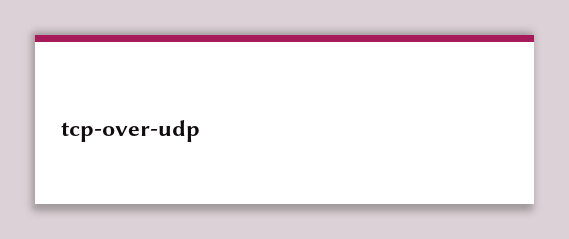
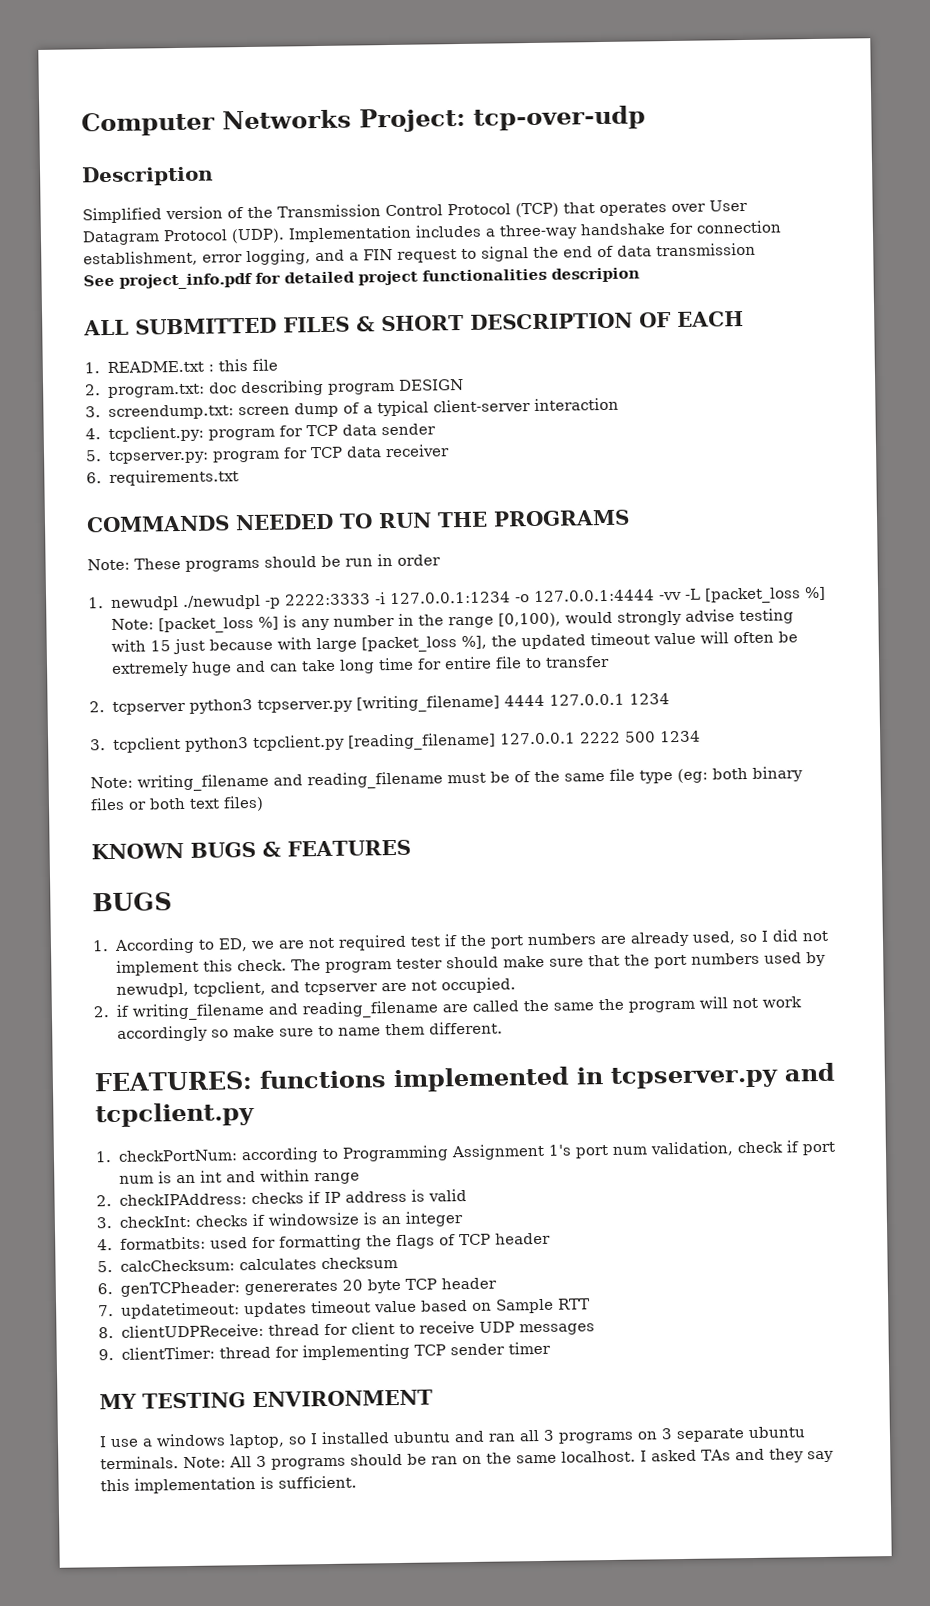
[61,120,200,142] tcp-over-udp -> [81,105,646,137] [81,165,214,187] [82,199,748,224] [82,220,781,246] [83,242,756,267] [83,267,640,290] [83,311,744,336] [84,358,278,374] [85,378,464,399] [85,397,619,421] [85,423,436,443] [85,444,451,465] [86,469,239,487] [86,509,630,533] [87,554,441,572] [88,586,826,611] [110,608,794,634] [110,631,798,655] [110,655,610,677] [89,693,671,715] [90,730,701,753] [90,766,803,792] [90,795,264,812] [91,839,411,860] [92,892,172,912] [92,929,828,954] [115,951,826,976] [115,977,516,998] [93,996,802,1021] [116,1021,503,1042] [94,1062,835,1093] [95,1102,255,1128] [95,1140,836,1164] [118,1169,360,1185] [96,1189,468,1207] [96,1211,463,1229] [97,1232,551,1251] [97,1257,398,1273] [97,1277,497,1297] [98,1298,590,1319] [98,1320,595,1339] [98,1341,551,1361] [99,1389,433,1410] [99,1426,806,1449] [100,1448,834,1470] [100,1475,357,1494] Computer Networks Project: tcp-over-udp // Description // Simplified version of the Transmission Control Protocol (TCP) that operates over User Datagram Protocol (UDP). Implementation includes a three-way handshake for connection establishment, error logging, and a FIN request to signal the end of data transmission // See project_info.pdf for detailed project functionalities descripion // ALL SUBMITTED FILES & SHORT DESCRIPTION OF EACH // 1. README.txt : this file // 2. program.txt: doc describing program DESIGN // 3. screendump.txt: screen dump of a typical client-server interaction // 4. tcpclient.py: program for TCP data sender // 5. tcpserver.py: program for TCP data receiver // 6. requirements.txt // COMMANDS NEEDED TO RUN THE PROGRAMS // Note: These programs should be run in order // 1. newudpl ./newudpl -p 2222:3333 -i 127.0.0.1:1234 -o 127.0.0.1:4444 -vv -L [packet_loss %] Note: [packet_loss %] is any number in the range [0,100), would strongly advise testing with 15 just because with large [packet_loss %], the updated timeout value will often be extremely huge and can take long time for entire file to transfer // 2. tcpserver python3 tcpserver.py [writing_filename] 4444 127.0.0.1 1234 // 3. tcpclient python3 tcpclient.py [reading_filename] 127.0.0.1 2222 500 1234 // Note: writing_filename and reading_filename must be of the same file type (eg: both binary files or both text files) // KNOWN BUGS & FEATURES // BUGS // 1. According to ED, we are not required test if the port numbers are already used, so I did not implement this check. The program tester should make sure that the port numbers used by newudpl, tcpclient, and tcpserver are not occupied. // 2. if writing_filename and reading_filename are called the same the program will not work accordingly so make sure to name them different. // FEATURES: functions implemented in tcpserver.py and tcpclient.py // 1. checkPortNum: according to Programming Assignment 1's port num validation, check if port num is an int and within range // 2. checkIPAddress: checks if IP address is valid // 3. checkInt: checks if windowsize is an integer // 4. formatbits: used for formatting the flags of TCP header // 5. calcChecksum: calculates checksum // 6. genTCPheader: genererates 20 byte TCP header // 7. updatetimeout: updates timeout value based on Sample RTT // 8. clientUDPReceive: thread for client to receive UDP messages // 9. clientTimer: thread for implementing TCP sender timer // MY TESTING ENVIRONMENT // I use a windows laptop, so I installed ubuntu and ran all 3 programs on 3 separate ubuntu terminals. Note: All 3 programs should be ran on the same localhost. I asked TAs and they say this implementation is sufficient.

